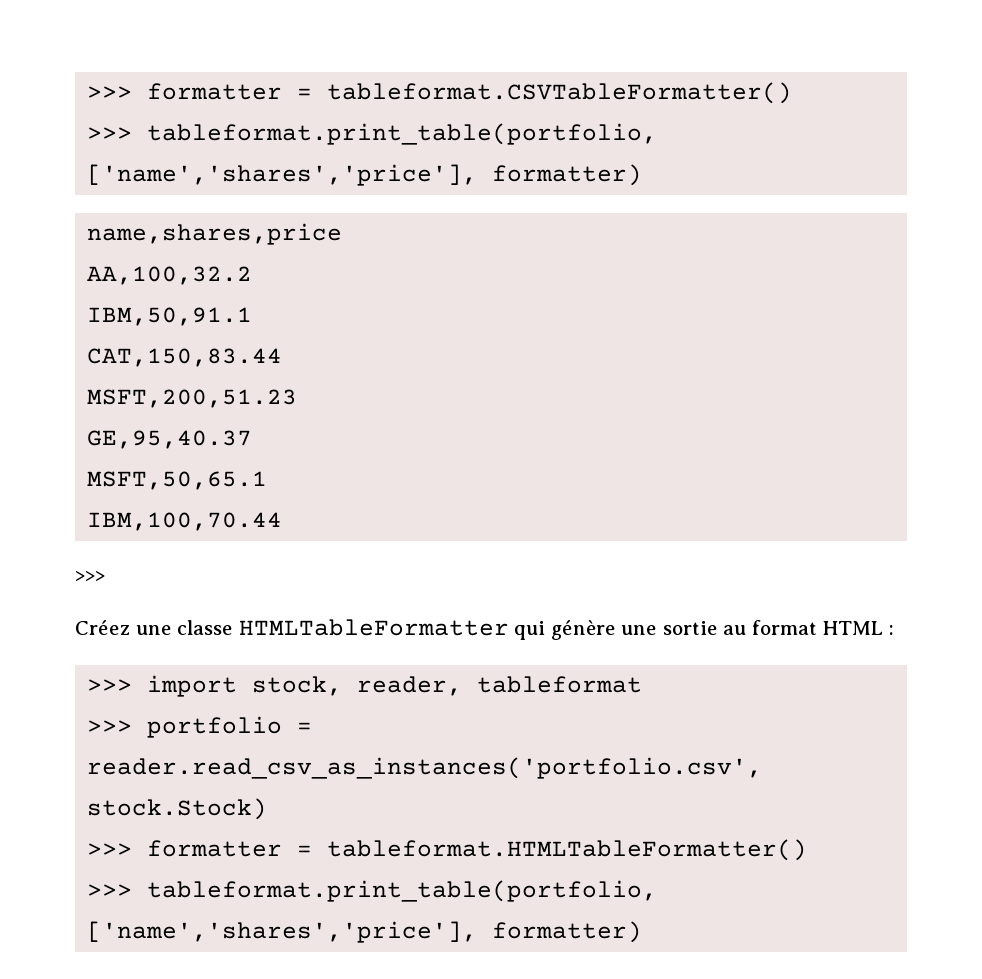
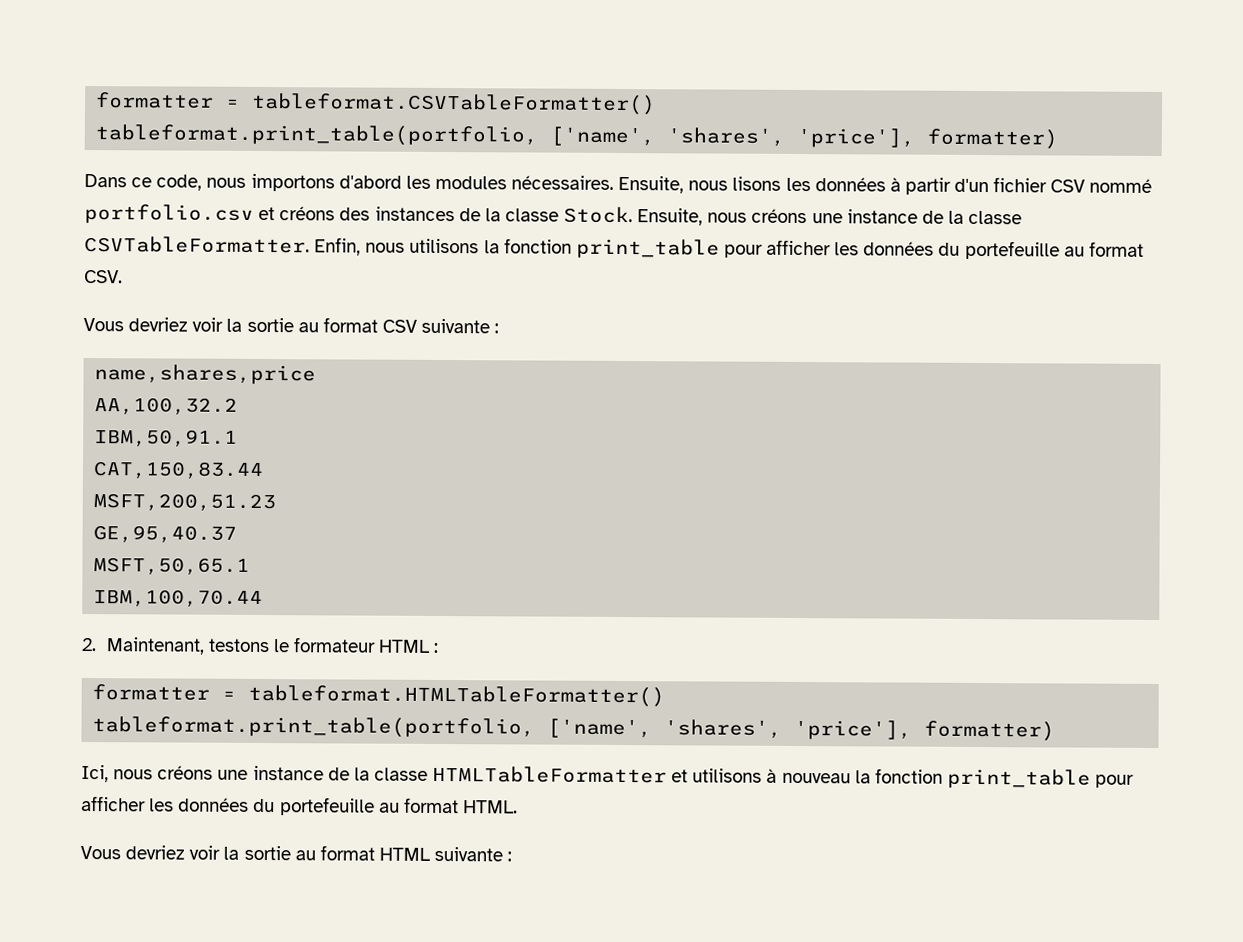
[87,86,133,99] >>> -> (96, 100) none
[87,123,658,145] [87,164,643,186] >>> tableformat.print_table(portfolio, ['name','shares','price'], formatter) -> [95,124,1059,150] [84,173,1153,195] [84,203,1023,226] [84,235,1144,260] [84,269,123,284] [83,317,500,334] tableformat.print_table(portfolio, ['name', 'shares', 'price'], formatter) // Dans ce code, nous importons d'abord les modules nécessaires. Ensuite, nous lisons les données à partir d'un fichier CSV nommé portfolio.csv et créons des instances de la classe Stock. Ensuite, nous créons une instance de la classe CSVTableFormatter. Enfin, nous utilisons la fonction print_table pour afficher les données du portefeuille au format CSV. // Vous devriez voir la sortie au format CSV suivante :
[75,571,105,582] [75,619,658,640] >>> // Créez une classe HTMLTableFormatter qui génère une -> [81,637,440,655] [92,684,666,708] [92,716,1056,742] [81,764,1135,789] [81,795,518,816] [80,845,240,860] 2. Maintenant, testons le formateur HTML : // formatter = tableformat.HTMLTableFormatter() // tableformat.print_table(portfolio, ['name', 'shares', 'price'], formatter) // Ici, nous créons une instance de la classe HTMLTableFormatter et utilisons à nouveau la fonction print_table pour afficher les données du portefeuille au format HTML. // Vous devriez voir la
[888,625,894,635] [87,675,643,697] [87,716,313,738] [87,757,763,779] [87,798,268,820] [87,839,808,861] [87,880,658,902] [87,921,643,943] : // >>> import stock, reader, tableformat // >>> portfolio = reader.read_csv_as_instances('portfolio.csv', stock.Stock) // >>> formatter = tableformat.HTMLTableFormatter() // >>> tableformat.print_table(portfolio, ['name','shares','price'], formatter) -> [434,846,513,862] suivante :

